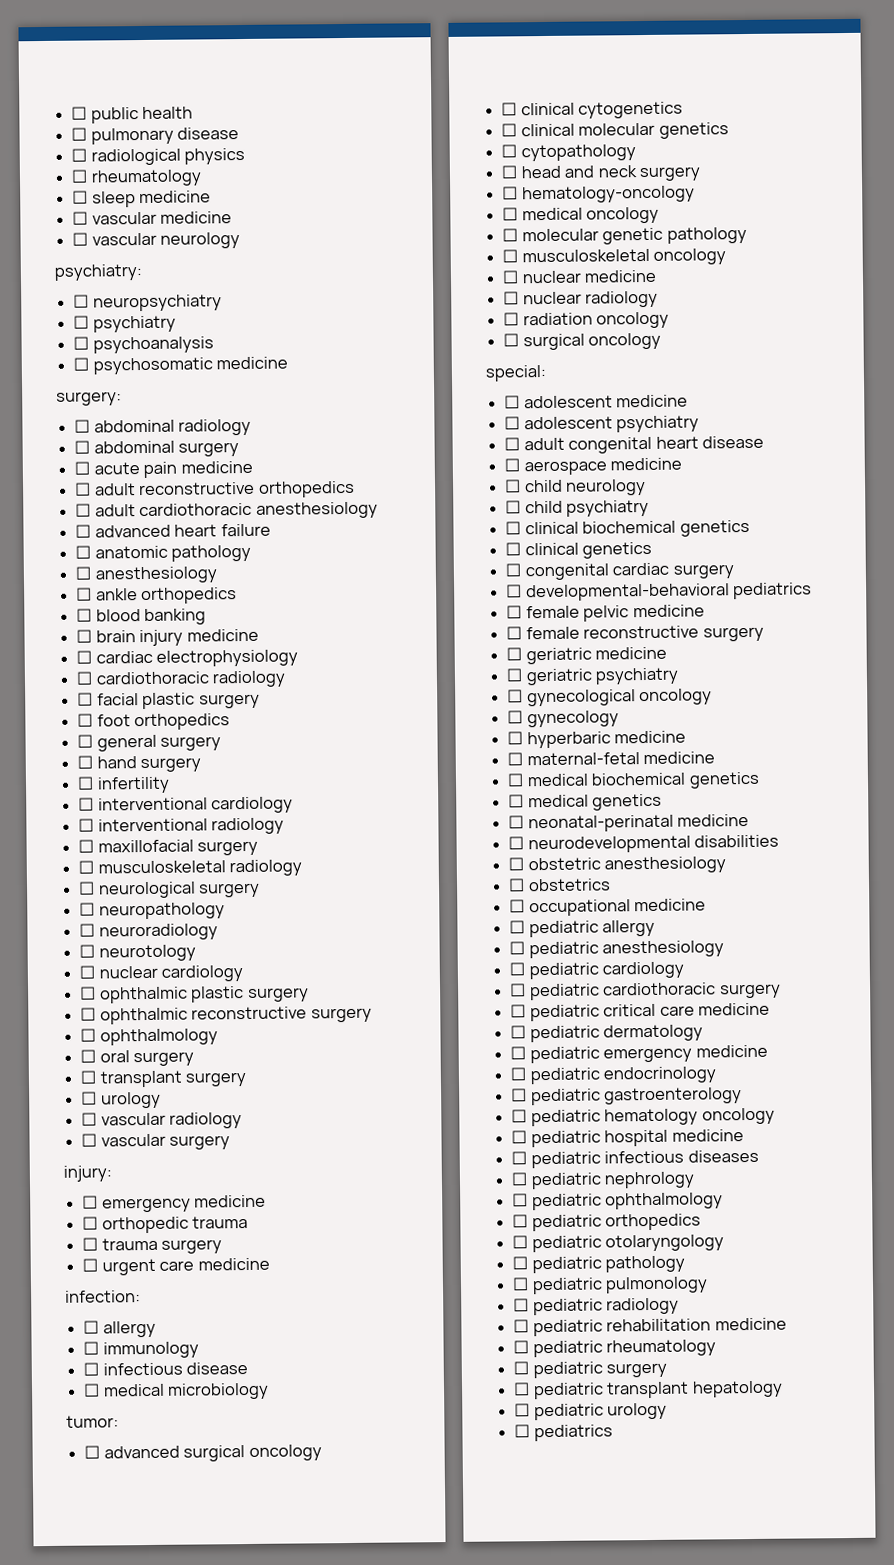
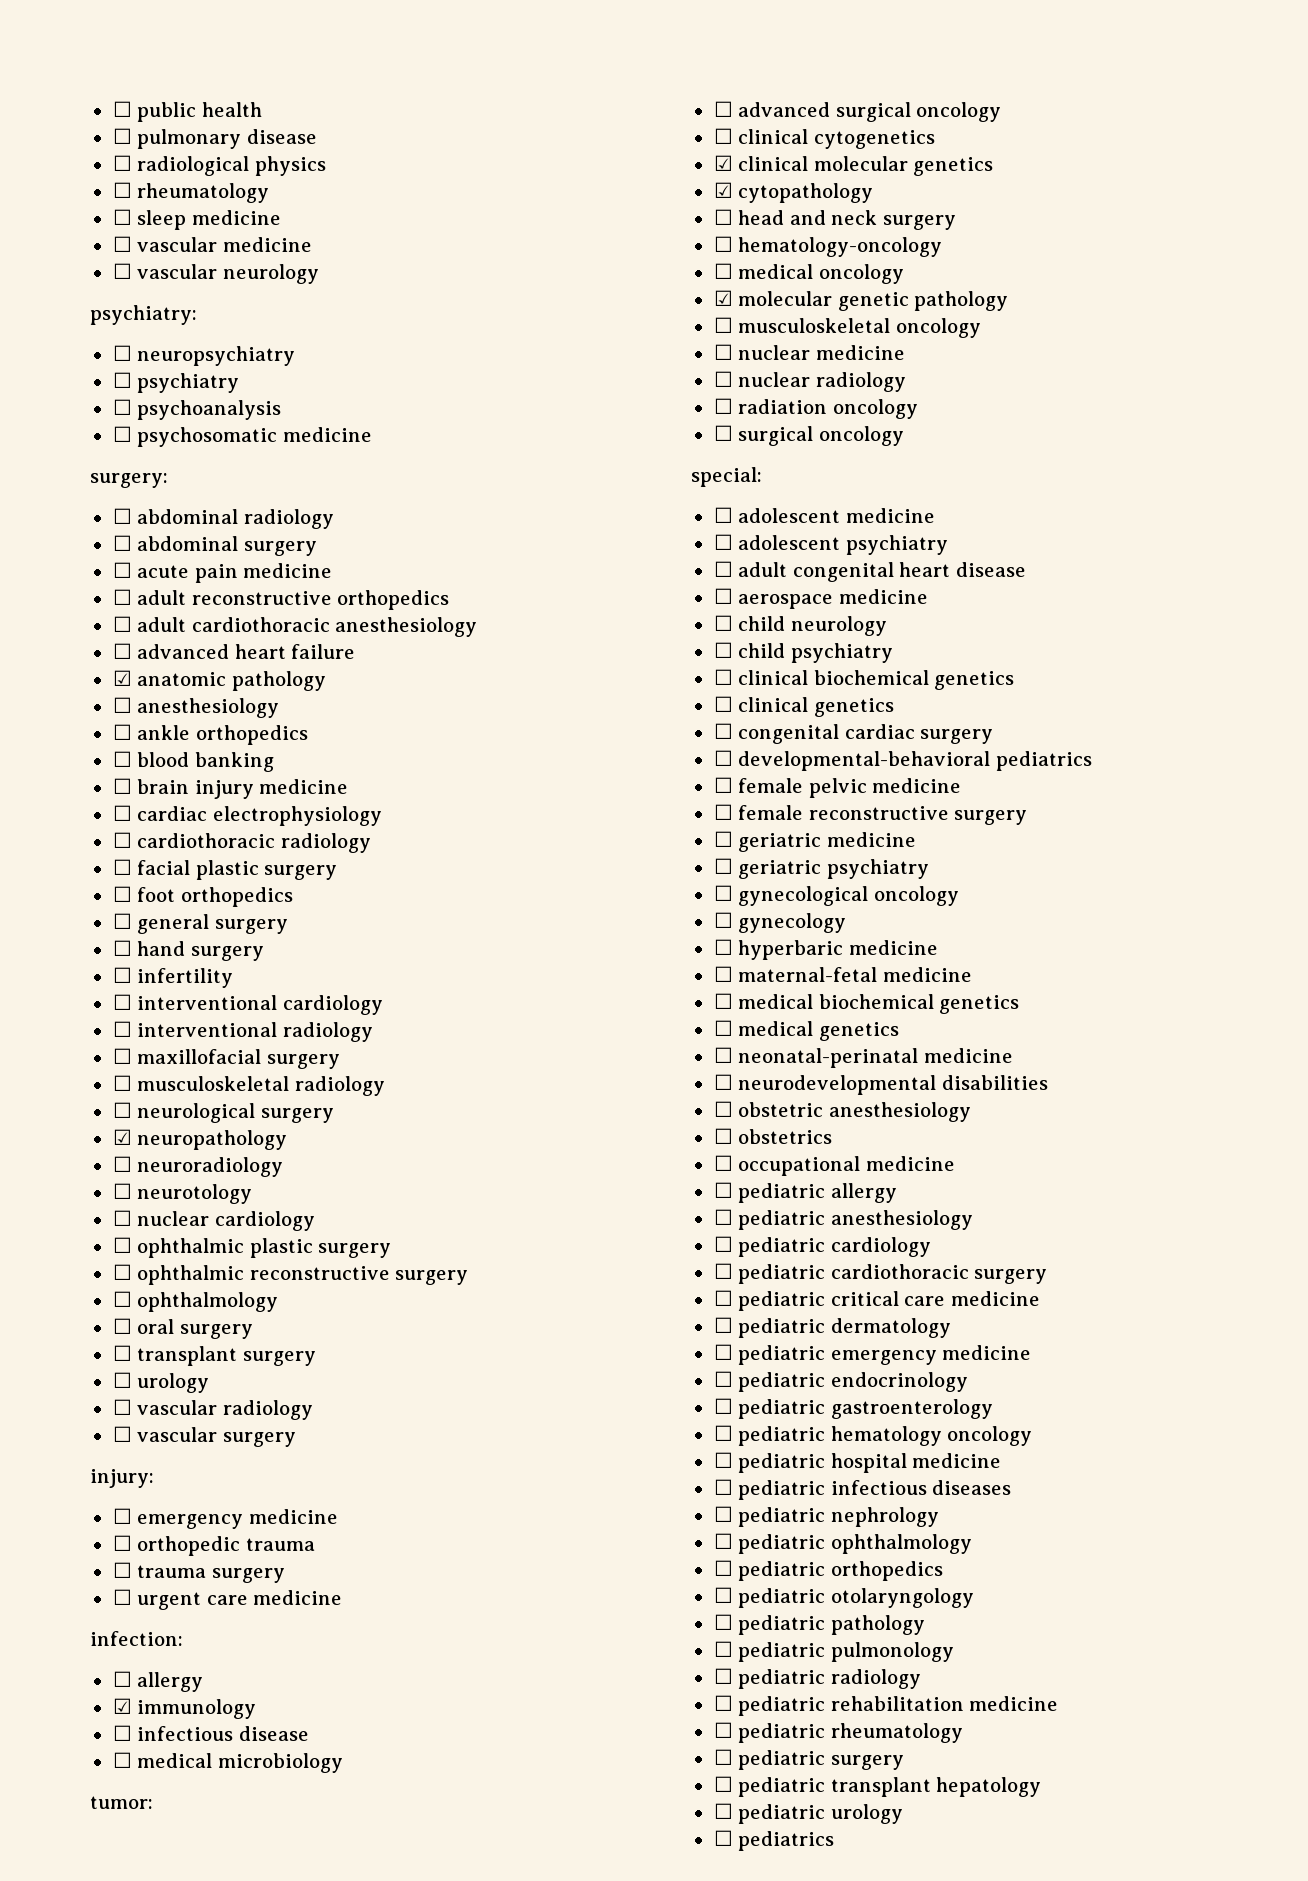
[75,545,92,559] ☐ -> [112,670,132,686] ☑
[79,902,96,916] ☐ -> [112,1129,132,1145] ☑
[83,1341,100,1355] ☐ -> [112,1698,132,1714] ☑
[501,123,518,137] ☐ -> [713,155,733,171] ☑
[501,144,518,158] ☐ -> [713,182,733,198] ☑
[502,228,519,242] ☐ -> [713,290,733,306] ☑

